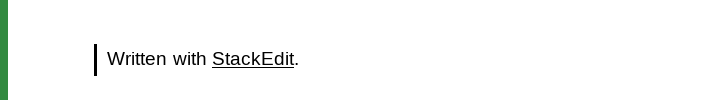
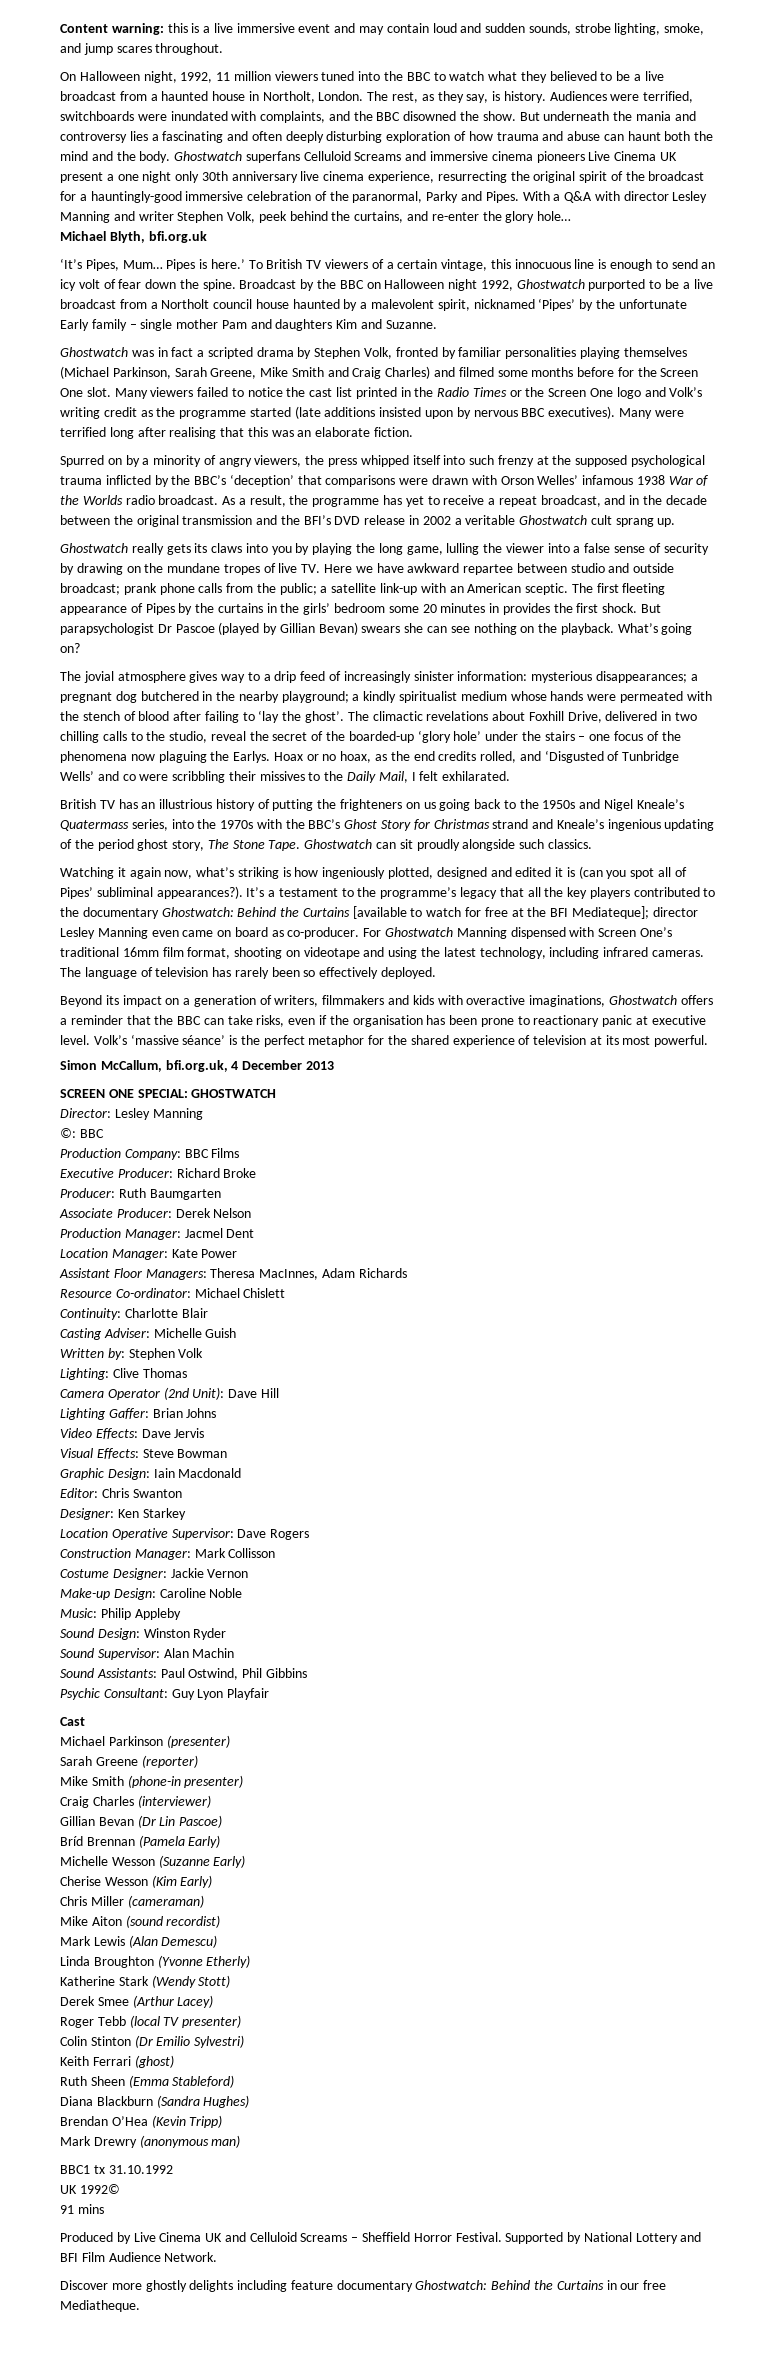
[107,52,299,65] Written with StackEdit. -> [60,23,705,35] [60,43,224,55] [60,71,664,83] [60,91,694,103] [60,111,696,123] [60,131,714,143] [60,151,677,163] [60,171,705,183] [60,191,708,203] [60,211,572,223] [60,231,207,243] [60,258,716,271] [60,279,713,291] [60,298,687,311] [60,319,437,331] [60,347,687,359] [60,366,699,379] [60,387,703,399] [60,406,684,419] [60,427,414,439] [60,455,706,467] [60,474,709,487] [60,495,707,507] [60,515,676,527] [60,543,709,555] [60,563,675,575] [60,583,666,595] [60,603,662,615] [60,622,693,635] [60,643,80,653] [60,671,698,683] [60,691,712,703] [60,710,698,723] [60,730,681,743] [60,750,680,763] [60,771,511,783] [60,799,684,811] [60,819,715,831] [60,839,592,851] [60,866,687,879] [60,886,716,899] [60,906,698,919] [60,927,672,939] [60,947,704,959] [60,967,437,979] [60,995,713,1007] [60,1015,706,1027] [60,1034,709,1047] [60,1060,334,1072] [60,1089,277,1098] [60,1108,203,1120] [60,1128,104,1138] [60,1148,240,1160] [60,1168,257,1178] [60,1188,221,1200] [59,1208,252,1218] [60,1228,255,1240] [60,1248,238,1260] [59,1268,407,1280] [60,1288,286,1298] [60,1308,208,1320] [60,1328,237,1340] [60,1348,204,1360] [60,1368,187,1380] [60,1387,279,1400] [60,1408,217,1420] [60,1428,205,1439] [60,1448,228,1459] [60,1468,242,1480] [60,1488,182,1498] [60,1508,186,1520] [60,1528,310,1540] [60,1548,276,1560] [60,1568,249,1580] [60,1588,243,1600] [60,1608,181,1620] [60,1628,227,1640] [60,1648,235,1660] [60,1668,307,1680] [60,1688,270,1700] [60,1717,85,1726] [60,1735,230,1748] [60,1755,198,1768] [60,1775,244,1788] [60,1795,211,1808] [60,1815,223,1828] [60,1835,221,1848] [60,1855,246,1868] [60,1875,213,1888] [60,1895,204,1908] [60,1915,221,1928] [60,1935,218,1948] [60,1955,251,1968] [60,1975,231,1988] [60,1995,214,2008] [60,2015,242,2028] [60,2035,245,2048] [60,2055,174,2068] [60,2075,235,2088] [60,2095,250,2108] [60,2115,223,2128] [60,2135,241,2148] [60,2165,173,2174] [60,2184,120,2194] [60,2204,104,2214] [60,2232,702,2244] [60,2252,218,2262] [60,2280,667,2292] [60,2300,140,2312] Content warning: this is a live immersive event and may contain loud and sudden sounds, strobe lighting, smoke, and jump scares throughout. // On Halloween night, 1992, 11 million viewers tuned into the BBC to watch what they believed to be a live broadcast from a haunted house in Northolt, London. The rest, as they say, is history. Audiences were terrified, switchboards were inundated with complaints, and the BBC disowned the show. But underneath the mania and controversy lies a fascinating and often deeply disturbing exploration of how trauma and abuse can haunt both the mind and the body. Ghostwatch superfans Celluloid Screams and immersive cinema pioneers Live Cinema UK present a one night only 30th anniversary live cinema experience, resurrecting the original spirit of the broadcast for a hauntingly-good immersive celebration of the paranormal, Parky and Pipes. With a Q&A with director Lesley Manning and writer Stephen Volk, peek behind the curtains, and re-enter the glory hole… // Michael Blyth, bfi.org.uk // ‘It’s Pipes, Mum… Pipes is here.’ To British TV viewers of a certain vintage, this innocuous line is enough to send an icy volt of fear down the spine. Broadcast by the BBC on Halloween night 1992, Ghostwatch purported to be a live broadcast from a Northolt council house haunted by a malevolent spirit, nicknamed ‘Pipes’ by the unfortunate Early family – single mother Pam and daughters Kim and Suzanne. // Ghostwatch was in fact a scripted drama by Stephen Volk, fronted by familiar personalities playing themselves (Michael Parkinson, Sarah Greene, Mike Smith and Craig Charles) and filmed some months before for the Screen One slot. Many viewers failed to notice the cast list printed in the Radio Times or the Screen One logo and Volk’s writing credit as the programme started (late additions insisted upon by nervous BBC executives). Many were terrified long after realising that this was an elaborate fiction. // Spurred on by a minority of angry viewers, the press whipped itself into such frenzy at the supposed psychological trauma inflicted by the BBC’s ‘deception’ that comparisons were drawn with Orson Welles’ infamous 1938 War of the Worlds radio broadcast. As a result, the programme has yet to receive a repeat broadcast, and in the decade between the original transmission and the BFI’s DVD release in 2002 a veritable Ghostwatch cult sprang up. // Ghostwatch really gets its claws into you by playing the long game, lulling the viewer into a false sense of security by drawing on the mundane tropes of live TV. Here we have awkward repartee between studio and outside broadcast; prank phone calls from the public; a satellite link-up with an American sceptic. The first fleeting appearance of Pipes by the curtains in the girls’ bedroom some 20 minutes in provides the first shock. But parapsychologist Dr Pascoe (played by Gillian Bevan) swears she can see nothing on the playback. What’s going on? // The jovial atmosphere gives way to a drip feed of increasingly sinister information: mysterious disappearances; a pregnant dog butchered in the nearby playground; a kindly spiritualist medium whose hands were permeated with the stench of blood after failing to ‘lay the ghost’. The climactic revelations about Foxhill Drive, delivered in two chilling calls to the studio, reveal the secret of the boarded-up ‘glory hole’ under the stairs – one focus of the phenomena now plaguing the Earlys. Hoax or no hoax, as the end credits rolled, and ‘Disgusted of Tunbridge Wells’ and co were scribbling their missives to the Daily Mail, I felt exhilarated. // British TV has an illustrious history of putting the frighteners on us going back to the 1950s and Nigel Kneale’s Quatermass series, into the 1970s with the BBC’s Ghost Story for Christmas strand and Kneale’s ingenious updating of the period ghost story, The Stone Tape. Ghostwatch can sit proudly alongside such classics. // Watching it again now, what’s striking is how ingeniously plotted, designed and edited it is (can you spot all of Pipes’ subliminal appearances?). It’s a testament to the programme’s legacy that all the key players contributed to the documentary Ghostwatch: Behind the Curtains [available to watch for free at the BFI Mediateque]; director Lesley Manning even came on board as co-producer. For Ghostwatch Manning dispensed with Screen One’s traditional 16mm film format, shooting on videotape and using the latest technology, including infrared cameras. The language of television has rarely been so effectively deployed. // Beyond its impact on a generation of writers, filmmakers and kids with overactive imaginations, Ghostwatch offers a reminder that the BBC can take risks, even if the organisation has been prone to reactionary panic at executive level. Volk’s ‘massive séance’ is the perfect metaphor for the shared experience of television at its most powerful. // Simon McCallum, bfi.org.uk, 4 December 2013 // SCREEN ONE SPECIAL: GHOSTWATCH // Director: Lesley Manning // ©: BBC // Production Company: BBC Films // Executive Producer: Richard Broke // Producer: Ruth Baumgarten // Associate Producer: Derek Nelson // Production Manager: Jacmel Dent // Location Manager: Kate Power // Assistant Floor Managers: Theresa MacInnes, Adam Richards // Resource Co-ordinator: Michael Chislett // Continuity: Charlotte Blair // Casting Adviser: Michelle Guish // Written by: Stephen Volk // Lighting: Clive Thomas // Camera Operator (2nd Unit): Dave Hill // Lighting Gaffer: Brian Johns // Video Effects: Dave Jervis // Visual Effects: Steve Bowman // Graphic Design: Iain Macdonald // Editor: Chris Swanton // Designer: Ken Starkey // Location Operative Supervisor: Dave Rogers // Construction Manager: Mark Collisson // Costume Designer: Jackie Vernon // Make-up Design: Caroline Noble // Music: Philip Appleby // Sound Design: Winston Ryder // Sound Supervisor: Alan Machin // Sound Assistants: Paul Ostwind, Phil Gibbins // Psychic Consultant: Guy Lyon Playfair // Cast // Michael Parkinson (presenter) // Sarah Greene (reporter) // Mike Smith (phone-in presenter) // Craig Charles (interviewer) // Gillian Bevan (Dr Lin Pascoe) // Bríd Brennan (Pamela Early) // Michelle Wesson (Suzanne Early) // Cherise Wesson (Kim Early) // Chris Miller (cameraman) // Mike Aiton (sound recordist) // Mark Lewis (Alan Demescu) // Linda Broughton (Yvonne Etherly) // Katherine Stark (Wendy Stott) // Derek Smee (Arthur Lacey) // Roger Tebb (local TV presenter) // Colin Stinton (Dr Emilio Sylvestri) // Keith Ferrari (ghost) // Ruth Sheen (Emma Stableford) // Diana Blackburn (Sandra Hughes) // Brendan O’Hea (Kevin Tripp) // Mark Drewry (anonymous man) // BBC1 tx 31.10.1992 // UK 1992© // 91 mins // Produced by Live Cinema UK and Celluloid Screams – Sheffield Horror Festival. Supported by National Lottery and BFI Film Audience Network. // Discover more ghostly delights including feature documentary Ghostwatch: Behind the Curtains in our free Mediatheque.

